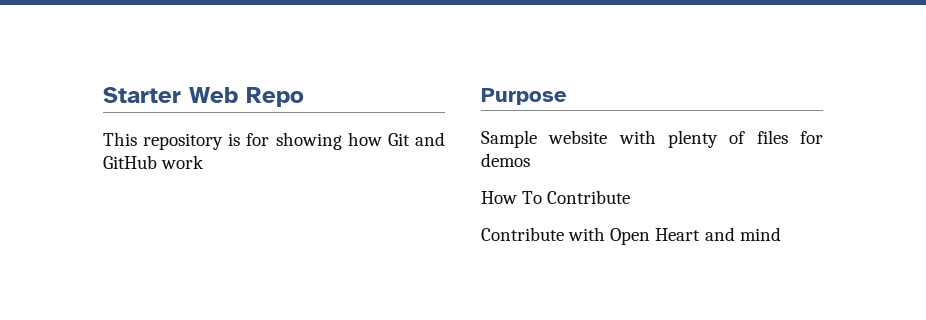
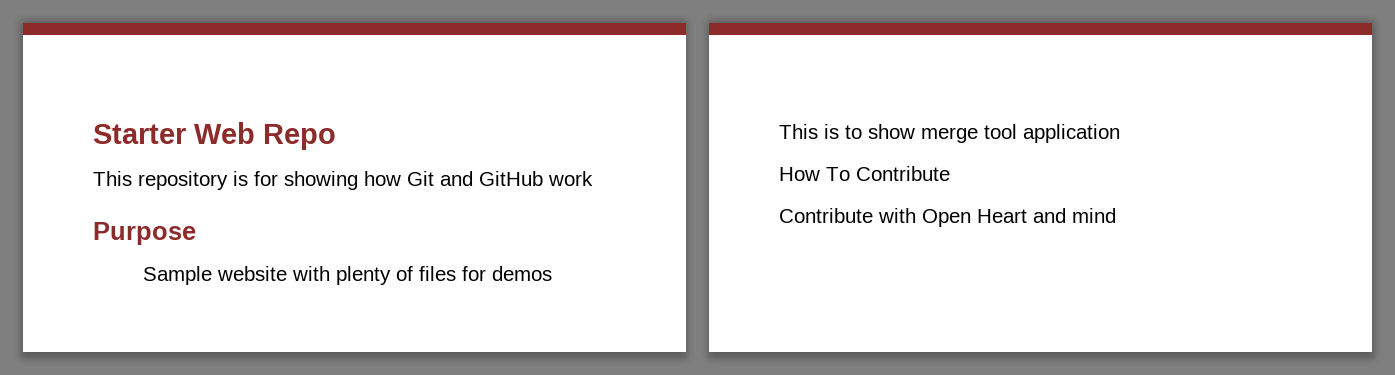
(530, 160) none -> [779,124,1120,143] This is to show merge tool application

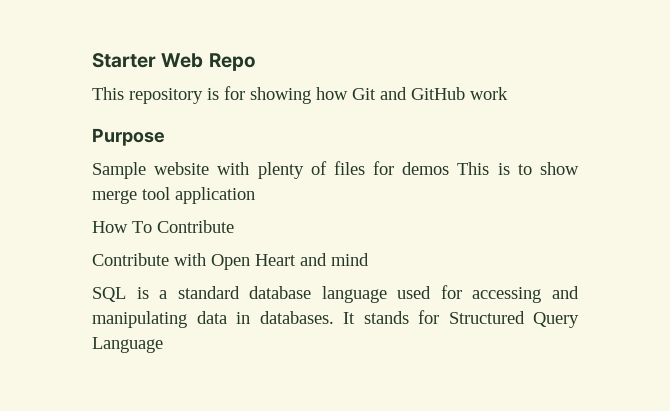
(1116, 215) none -> [92,285,579,303] [92,310,579,328] [92,337,163,353] // SQL is a standard database language used for accessing and manipulating data in databases. It stands for Structured Query Language

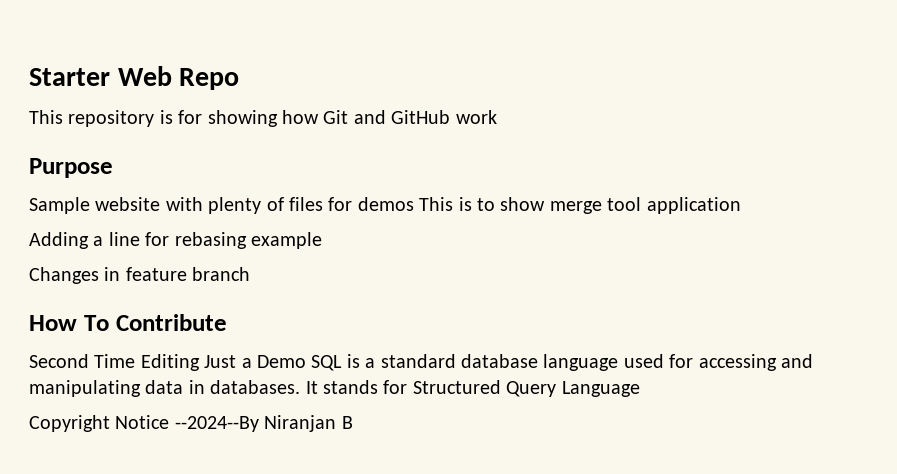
[92,220,234,233] [92,253,369,270] How To Contribute // Contribute with Open Heart and mind // -> [29,232,322,249] [29,267,251,284] [29,314,227,331] [29,354,306,371] Adding a line for rebasing example // Changes in feature branch // How To Contribute // Second Time Editing Just a Demo
(163, 345) none -> [29,415,353,432] // Copyright Notice --2024--By Niranjan B

